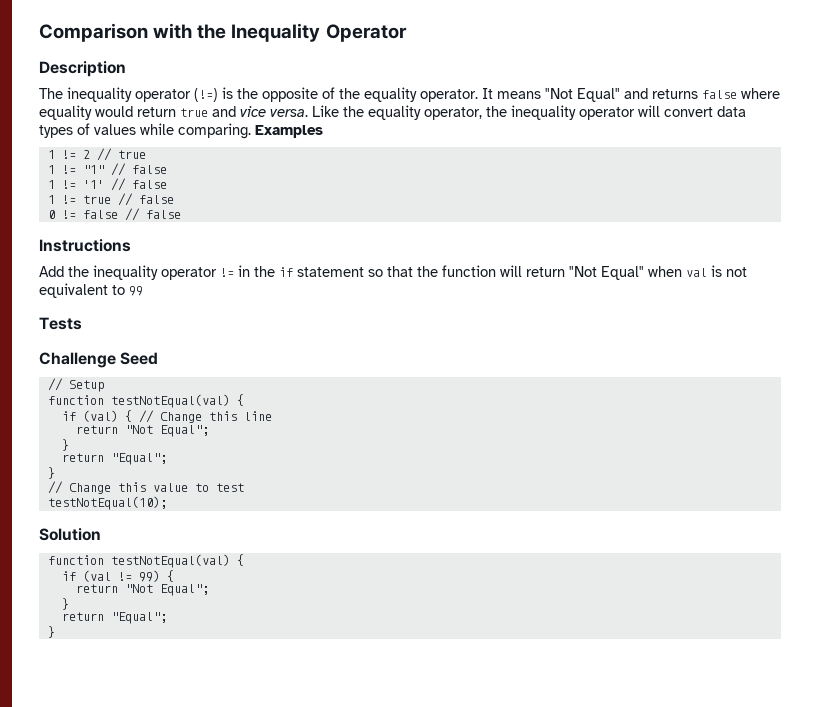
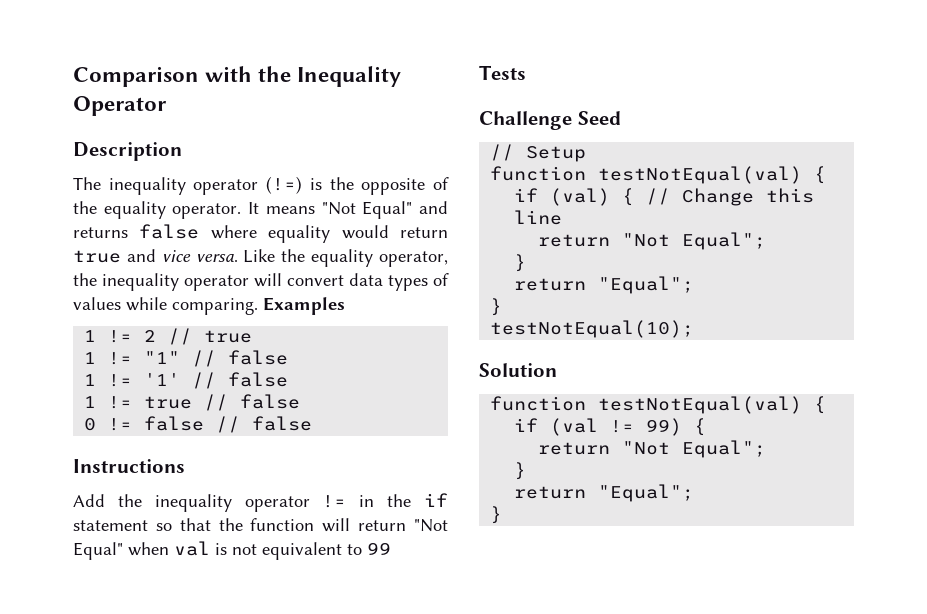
[47,481,244,494] // // Change this value to test -> (503, 307) none

